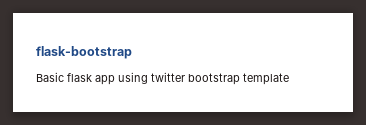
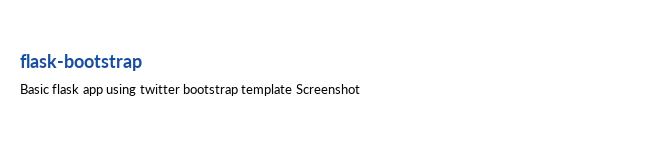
(289, 79) none -> [295,84,360,94] Screenshot

